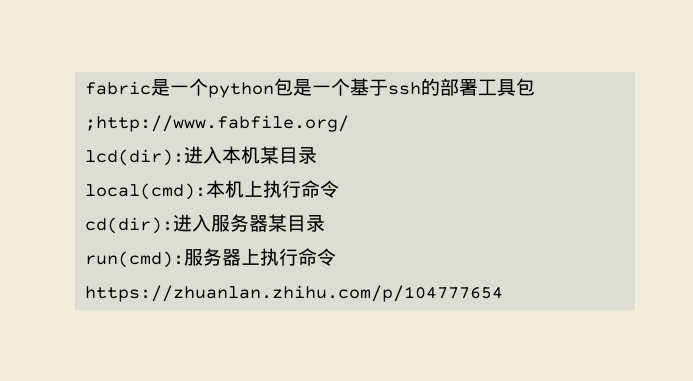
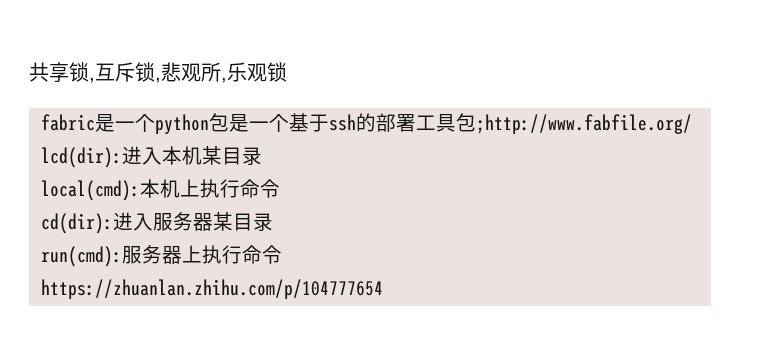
(84, 88) none -> [29,62,287,83] 共享锁,互斥锁,悲观所,乐观锁 //

